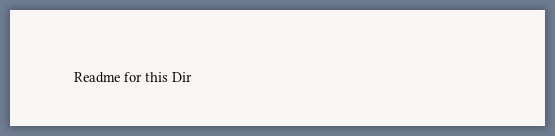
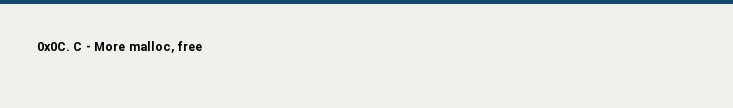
[74,72,192,83] Readme for this Dir -> [37,41,202,53] 0x0C. C - More malloc, free

